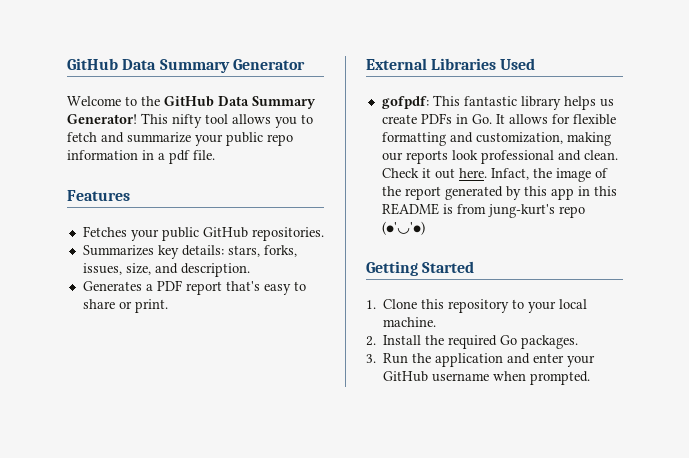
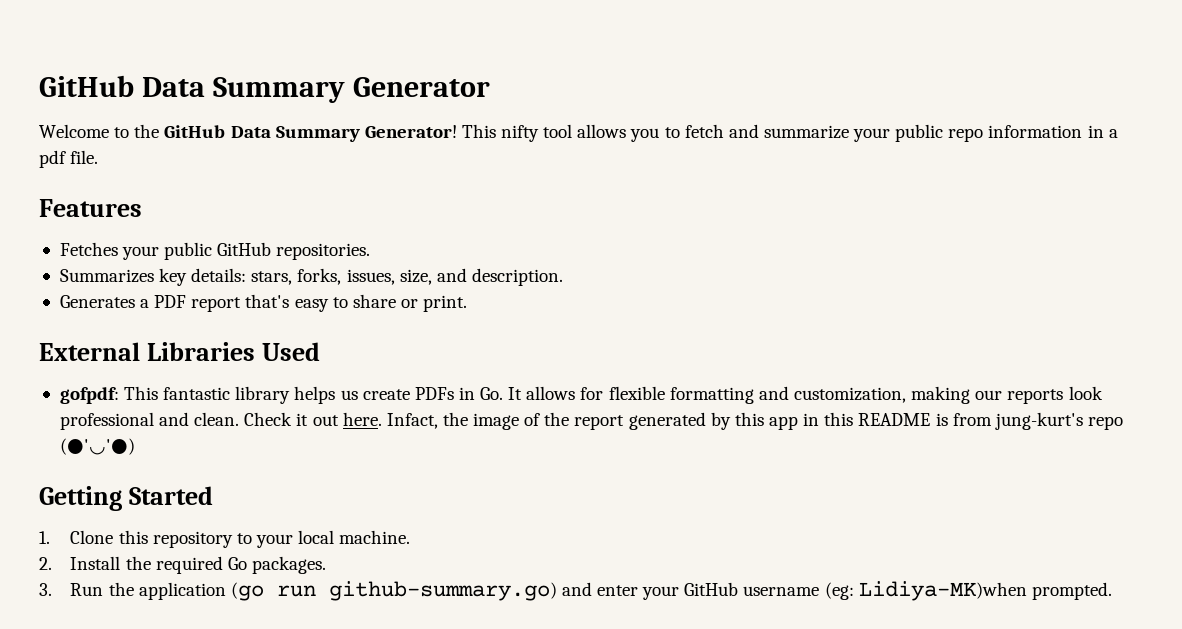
(504, 360) none -> [230,581,557,601] (go run github-summary.go)
[493,371,527,381] when -> [824,581,1027,601] (eg: Lidiya-MK)when

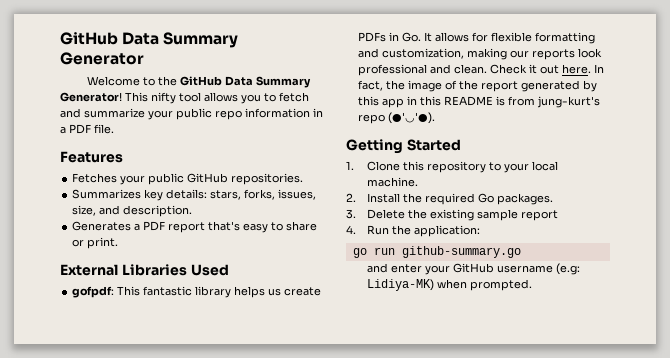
[39,150,66,168] pdf -> [69,124,91,134] PDF
[386,413,438,429] Infact, -> [594,64,605,73] [358,80,384,91] In fact,
[59,438,135,455] (●'◡'●) -> [388,112,436,124] (●'◡'●).
[70,581,557,601] Run the application (go run github-summary.go) -> [367,209,559,221] [346,225,481,237] [352,246,521,258] Delete the existing sample report // 4. Run the application: // go run github-summary.go //
[824,581,1027,601] (eg: Lidiya-MK)when -> [556,263,581,275] [367,279,468,291] (e.g: Lidiya-MK) when

